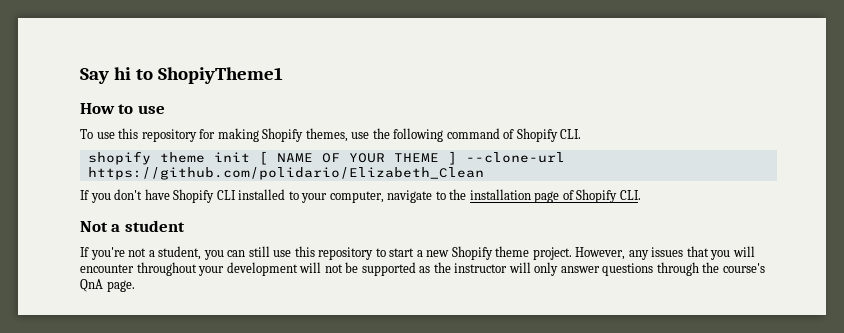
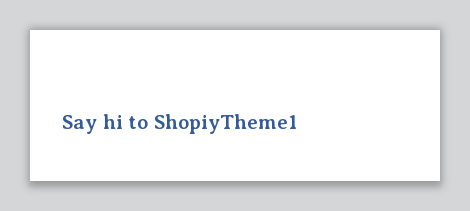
[80,103,165,114] [80,128,582,142] [87,151,565,165] [87,167,484,180] [80,189,641,203] [80,220,185,232] [80,246,755,260] [80,262,765,276] [80,279,135,292] // How to use // To use this repository for making Shopify themes, use the following command of Shopify CLI. // shopify theme init [ NAME OF YOUR THEME ] --clone-url https://github.com/polidario/Elizabeth_Clean // If you don't have Shopify CLI installed to your computer, navigate to the installation page of Shopify CLI. // Not a student // If you're not a student, you can still use this repository to start a new Shopify theme project. However, any issues that you will encounter throughout your development will not be supported as the instructor will only answer questions through the course's QnA page. -> (297, 124) none

